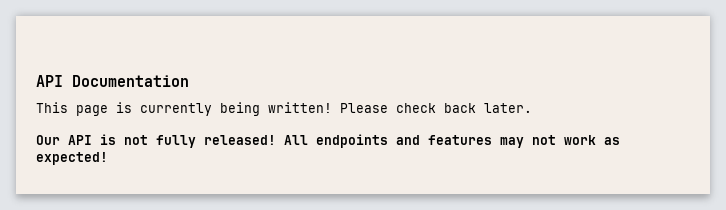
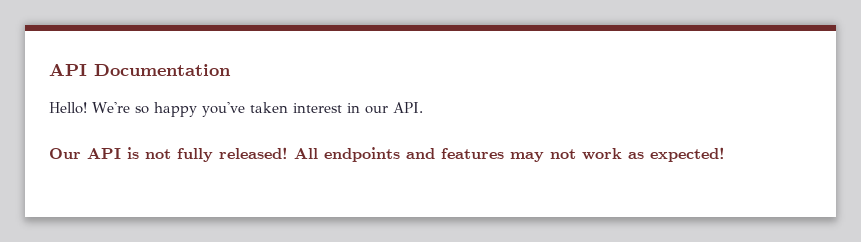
[36,102,532,116] This page is currently being written! Please check back later. -> [49,102,423,117] Hello! We're so happy you've taken interest in our API.

